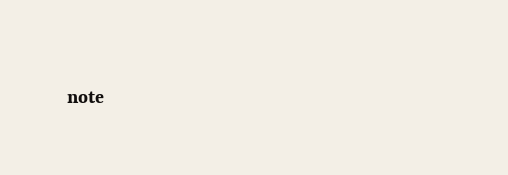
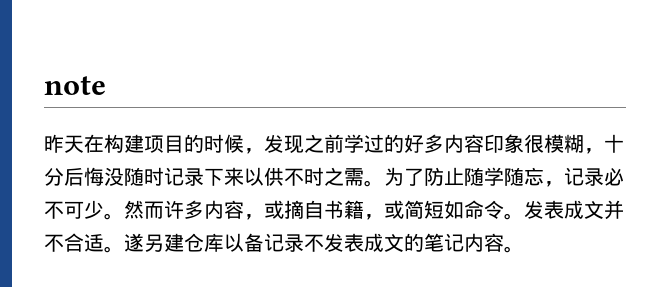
(104, 97) none -> [44,134,624,154] [44,167,624,187] [44,200,624,220] [44,233,524,253] // 昨天在构建项目的时候，发现之前学过的好多内容印象很模糊，十分后悔没随时记录下来以供不时之需。为了防止随学随忘，记录必不可少。然而许多内容，或摘自书籍，或简短如命令。发表成文并不合适。遂另建仓库以备记录不发表成文的笔记内容。

